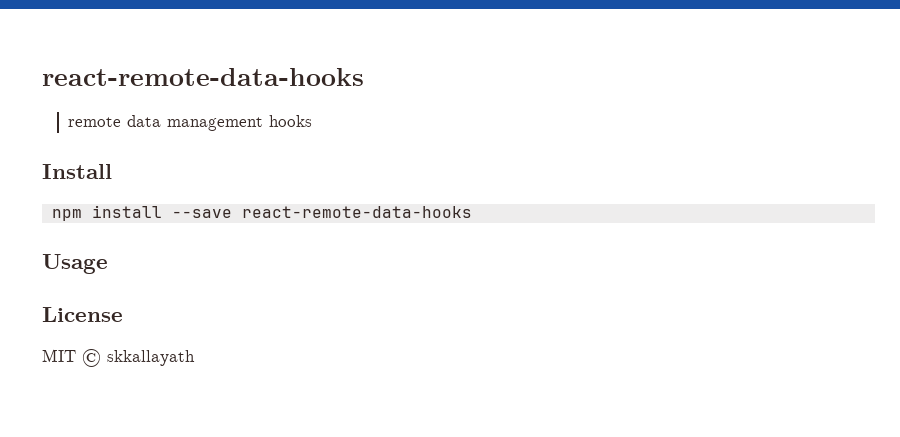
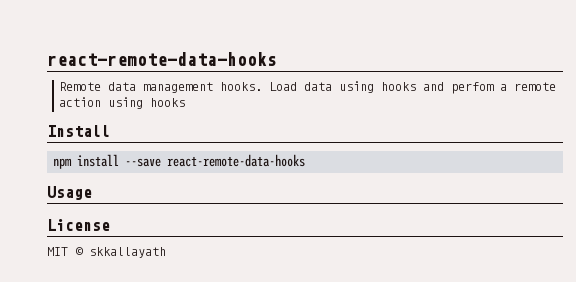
[42,68,364,86] [68,117,122,127] react-remote-data-hooks // remote -> [47,52,277,66] [58,82,101,91] react-remote-data-hooks // Remote
(264, 124) none -> [219,81,556,94] [58,97,143,109] hooks. Load data using hooks and perfom a remote action using

